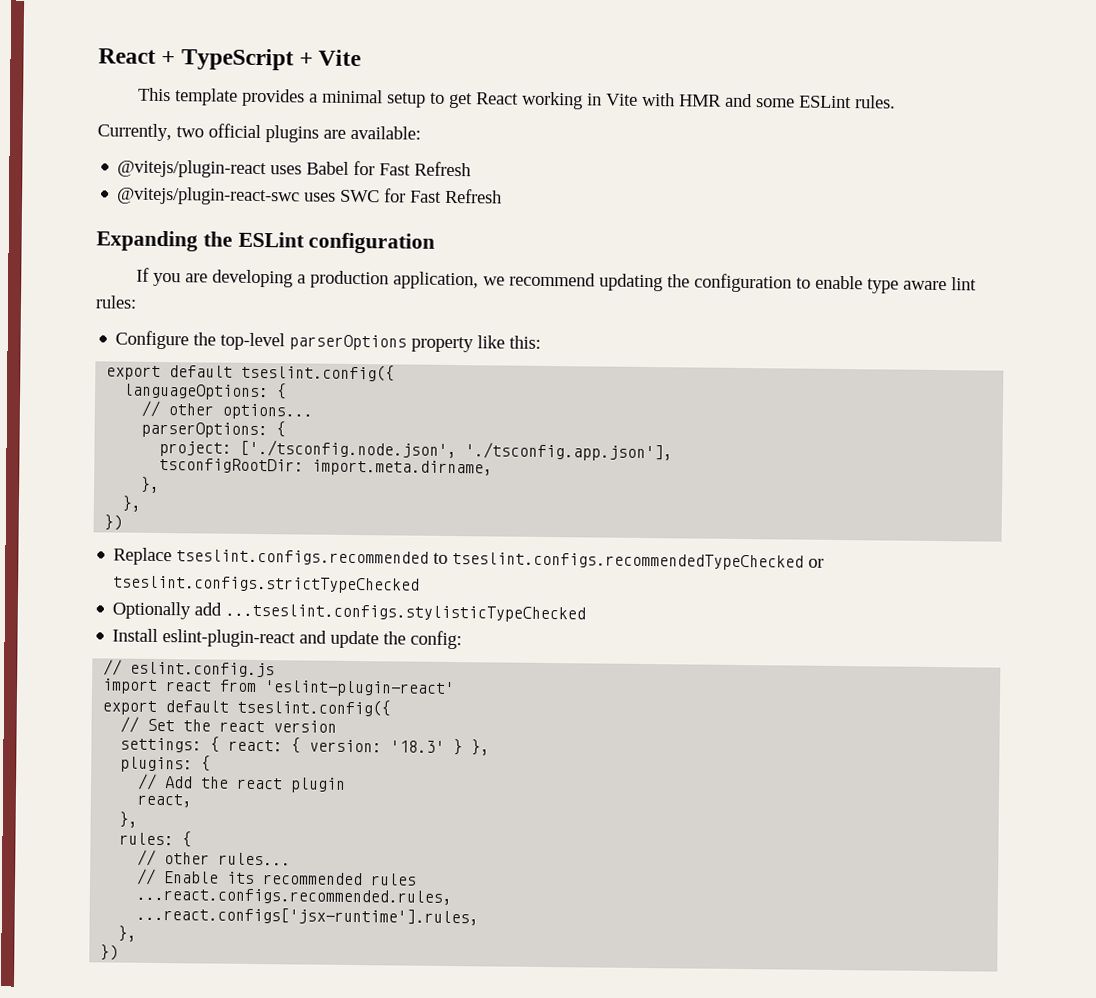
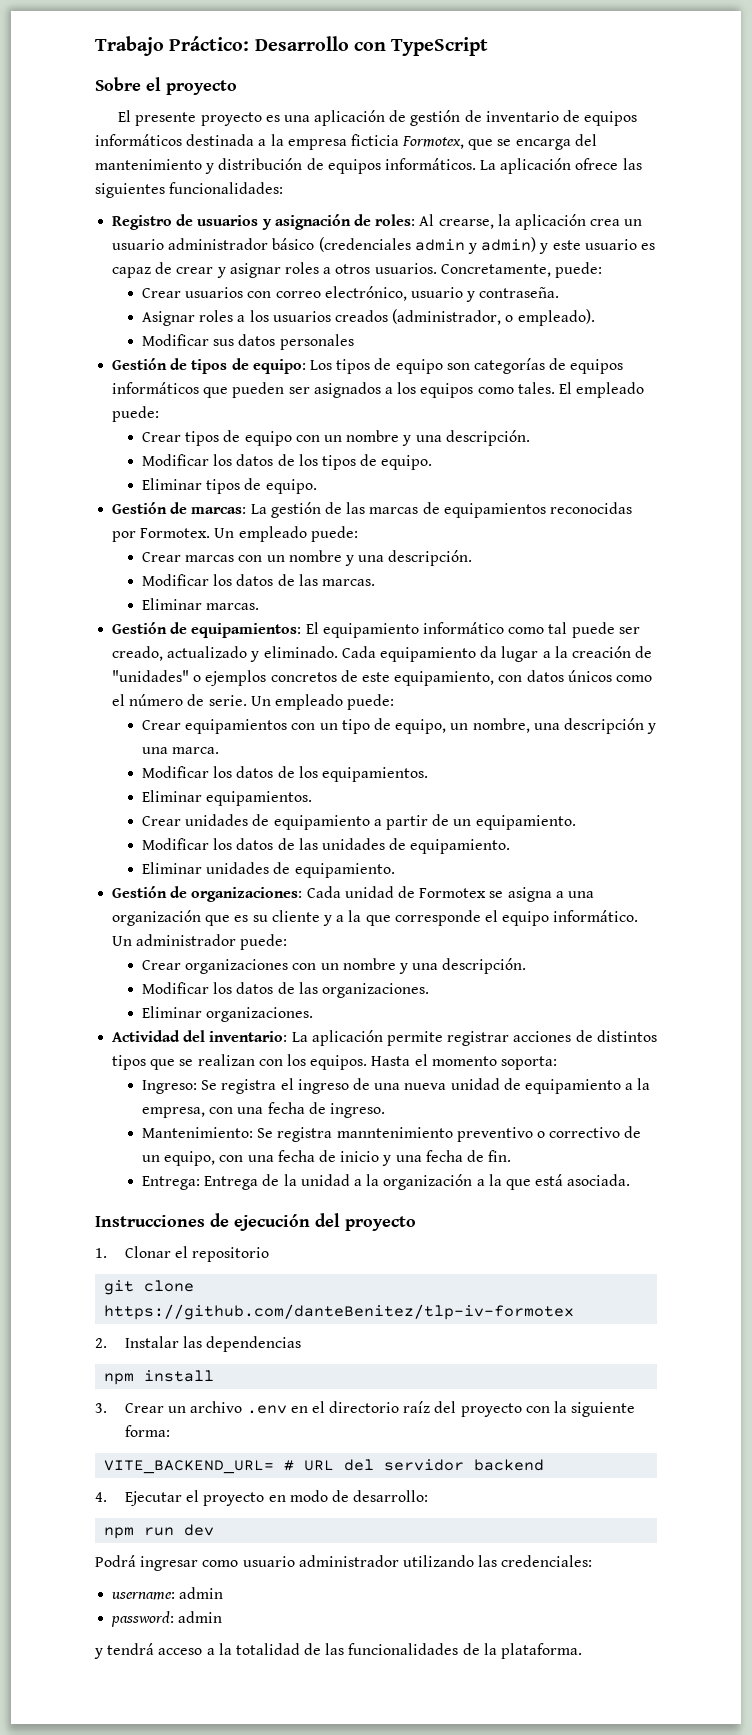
[98,48,362,71] [137,87,896,110] [97,123,421,143] [117,159,472,179] [117,186,503,206] [96,230,436,254] [135,267,977,294] [95,295,137,309] [115,330,542,353] [106,363,396,382] [124,383,288,401] [141,400,314,420] [141,421,287,439] [159,439,674,462] [159,457,494,477] [141,476,161,494] [122,495,143,512] [104,514,124,531] [113,547,825,571] [113,575,421,594] [112,601,587,623] [112,628,463,650] [103,659,276,678] [102,678,456,698] [102,698,392,717] [120,716,338,733] [120,736,491,756] [120,755,212,773] [137,773,347,793] [137,793,193,808] [119,811,139,828] [119,831,193,848] [137,849,292,866] [137,868,418,886] [136,887,453,906] [136,906,480,926] [118,925,138,942] [100,944,120,961] React + TypeScript + Vite // This template provides a minimal setup to get React working in Vite with HMR and some ESLint rules. // Currently, two official plugins are available: // @vitejs/plugin-react uses Babel for Fast Refresh // @vitejs/plugin-react-swc uses SWC for Fast Refresh // Expanding the ESLint configuration // If you are developing a production application, we recommend updating the configuration to enable type aware lint rules: // Configure the top-level parserOptions property like this: // export default tseslint.config({ // languageOptions: { // // other options... // parserOptions: { // project: ['./tsconfig.node.json', './tsconfig.app.json'], // tsconfigRootDir: import.meta.dirname, // }, // }, // }) // Replace tseslint.configs.recommended to tseslint.configs.recommendedTypeChecked or tseslint.configs.strictTypeChecked // Optionally add ...tseslint.configs.stylisticTypeChecked // Install eslint-plugin-react and update the config: // // eslint.config.js // import react from 'eslint-plugin-react' // export default tseslint.config({ // // Set the react version // settings: { react: { version: '18.3' } }, // plugins: { // // Add the react plugin // react, // }, // rules: { // // other rules... // // Enable its recommended rules // ...react.configs.recommended.rules, // ...react.configs['jsx-runtime'].rules, // }, // }) -> [95,36,489,56] [95,77,237,95] [118,110,638,126] [95,134,597,150] [95,158,642,174] [95,182,284,198] [112,214,643,230] [112,237,655,254] [112,262,602,278] [142,286,560,302] [142,309,595,326] [142,334,354,350] [112,358,624,374] [112,382,645,398] [112,406,160,422] [142,430,530,446] [142,454,433,470] [142,478,317,494] [112,502,632,518] [112,526,358,542] [142,550,473,566] [142,574,375,586] [142,598,260,610] [112,622,640,638] [112,646,653,662] [112,670,652,686] [112,694,395,710] [142,718,657,734] [142,747,220,754] [142,766,428,782] [142,790,313,806] [142,814,576,830] [142,838,511,854] [142,862,395,878] [112,886,594,902] [112,910,639,926] [112,934,288,950] [142,958,527,974] [142,982,429,998] [142,1006,314,1022] [112,1030,657,1046] [112,1054,557,1070] [142,1078,651,1094] [142,1102,385,1118] [142,1126,642,1142] [142,1150,512,1166] [142,1174,631,1190] [95,1213,416,1231] [95,1246,270,1262] [104,1280,195,1295] [104,1304,575,1320] [95,1336,302,1352] [104,1370,215,1385] [95,1401,636,1417] [124,1425,170,1437] [104,1459,545,1474] [95,1490,429,1506] [104,1524,215,1539] [95,1555,593,1571] [112,1587,224,1600] [111,1611,223,1627] [94,1643,583,1659] Trabajo Práctico: Desarrollo con TypeScript // Sobre el proyecto // El presente proyecto es una aplicación de gestión de inventario de equipos informáticos destinada a la empresa ficticia Formotex, que se encarga del mantenimiento y distribución de equipos informáticos. La aplicación ofrece las siguientes funcionalidades: // Registro de usuarios y asignación de roles: Al crearse, la aplicación crea un usuario administrador básico (credenciales admin y admin) y este usuario es capaz de crear y asignar roles a otros usuarios. Concretamente, puede: // Crear usuarios con correo electrónico, usuario y contraseña. // Asignar roles a los usuarios creados (administrador, o empleado). // Modificar sus datos personales // Gestión de tipos de equipo: Los tipos de equipo son categorías de equipos informáticos que pueden ser asignados a los equipos como tales. El empleado puede: // Crear tipos de equipo con un nombre y una descripción. // Modificar los datos de los tipos de equipo. // Eliminar tipos de equipo. // Gestión de marcas: La gestión de las marcas de equipamientos reconocidas por Formotex. Un empleado puede: // Crear marcas con un nombre y una descripción. // Modificar los datos de las marcas. // Eliminar marcas. // Gestión de equipamientos: El equipamiento informático como tal puede ser creado, actualizado y eliminado. Cada equipamiento da lugar a la creación de "unidades" o ejemplos concretos de este equipamiento, con datos únicos como el número de serie. Un empleado puede: // Crear equipamientos con un tipo de equipo, un nombre, una descripción y una marca. // Modificar los datos de los equipamientos. // Eliminar equipamientos. // Crear unidades de equipamiento a partir de un equipamiento. // Modificar los datos de las unidades de equipamiento. // Eliminar unidades de equipamiento. // Gestión de organizaciones: Cada unidad de Formotex se asigna a una organización que es su cliente y a la que corresponde el equipo informático. Un administrador puede: // Crear organizaciones con un nombre y una descripción. // Modificar los datos de las organizaciones. // Eliminar organizaciones. // Actividad del inventario: La aplicación permite registrar acciones de distintos tipos que se realizan con los equipos. Hasta el momento soporta: // Ingreso: Se registra el ingreso de una nueva unidad de equipamiento a la empresa, con una fecha de ingreso. // Mantenimiento: Se registra manntenimiento preventivo o correctivo de un equipo, con una fecha de inicio y una fecha de fin. // Entrega: Entrega de la unidad a la organización a la que está asociada. // Instrucciones de ejecución del proyecto // 1. Clonar el repositorio // git clone https://github.com/danteBenitez/tlp-iv-formotex // 2. Instalar las dependencias // npm install // 3. Crear un archivo .env en el directorio raíz del proyecto con la siguiente forma: // VITE_BACKEND_URL= # URL del servidor backend // 4. Ejecutar el proyecto en modo de desarrollo: // npm run dev // Podrá ingresar como usuario administrador utilizando las credenciales: // username: admin // password: admin // y tendrá acceso a la totalidad de las funcionalidades de la plataforma.

